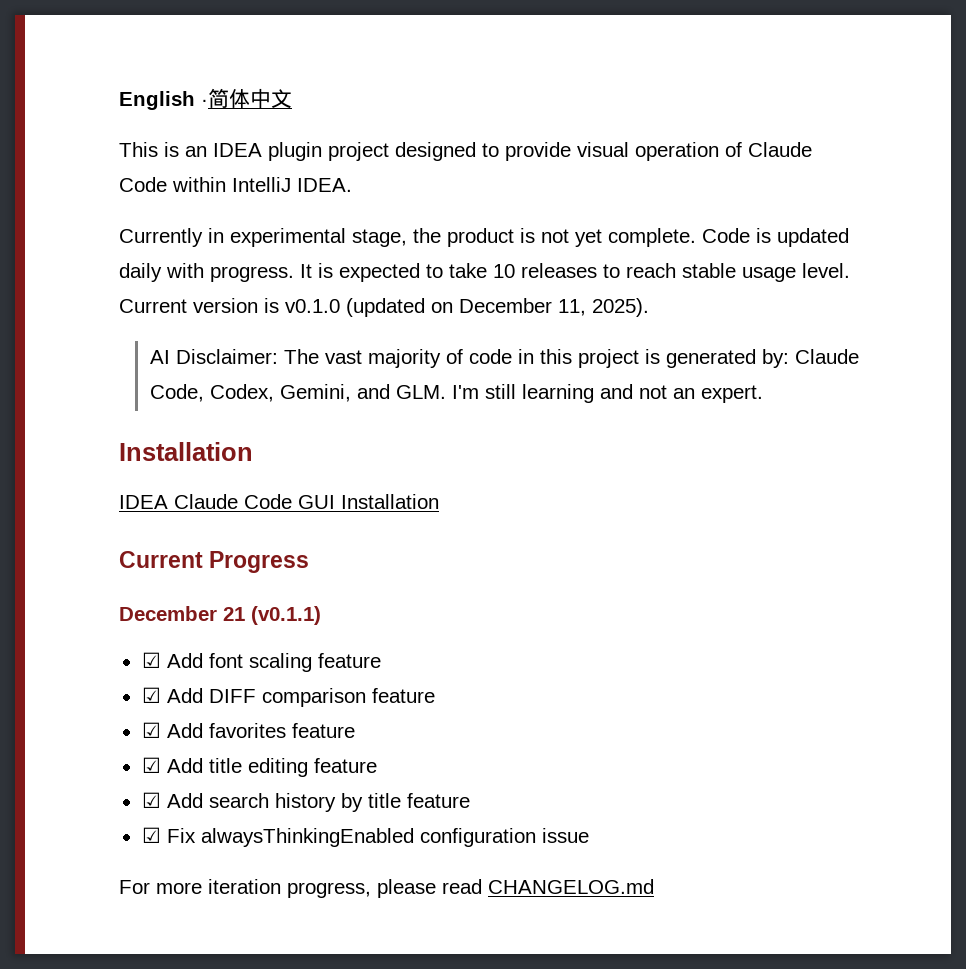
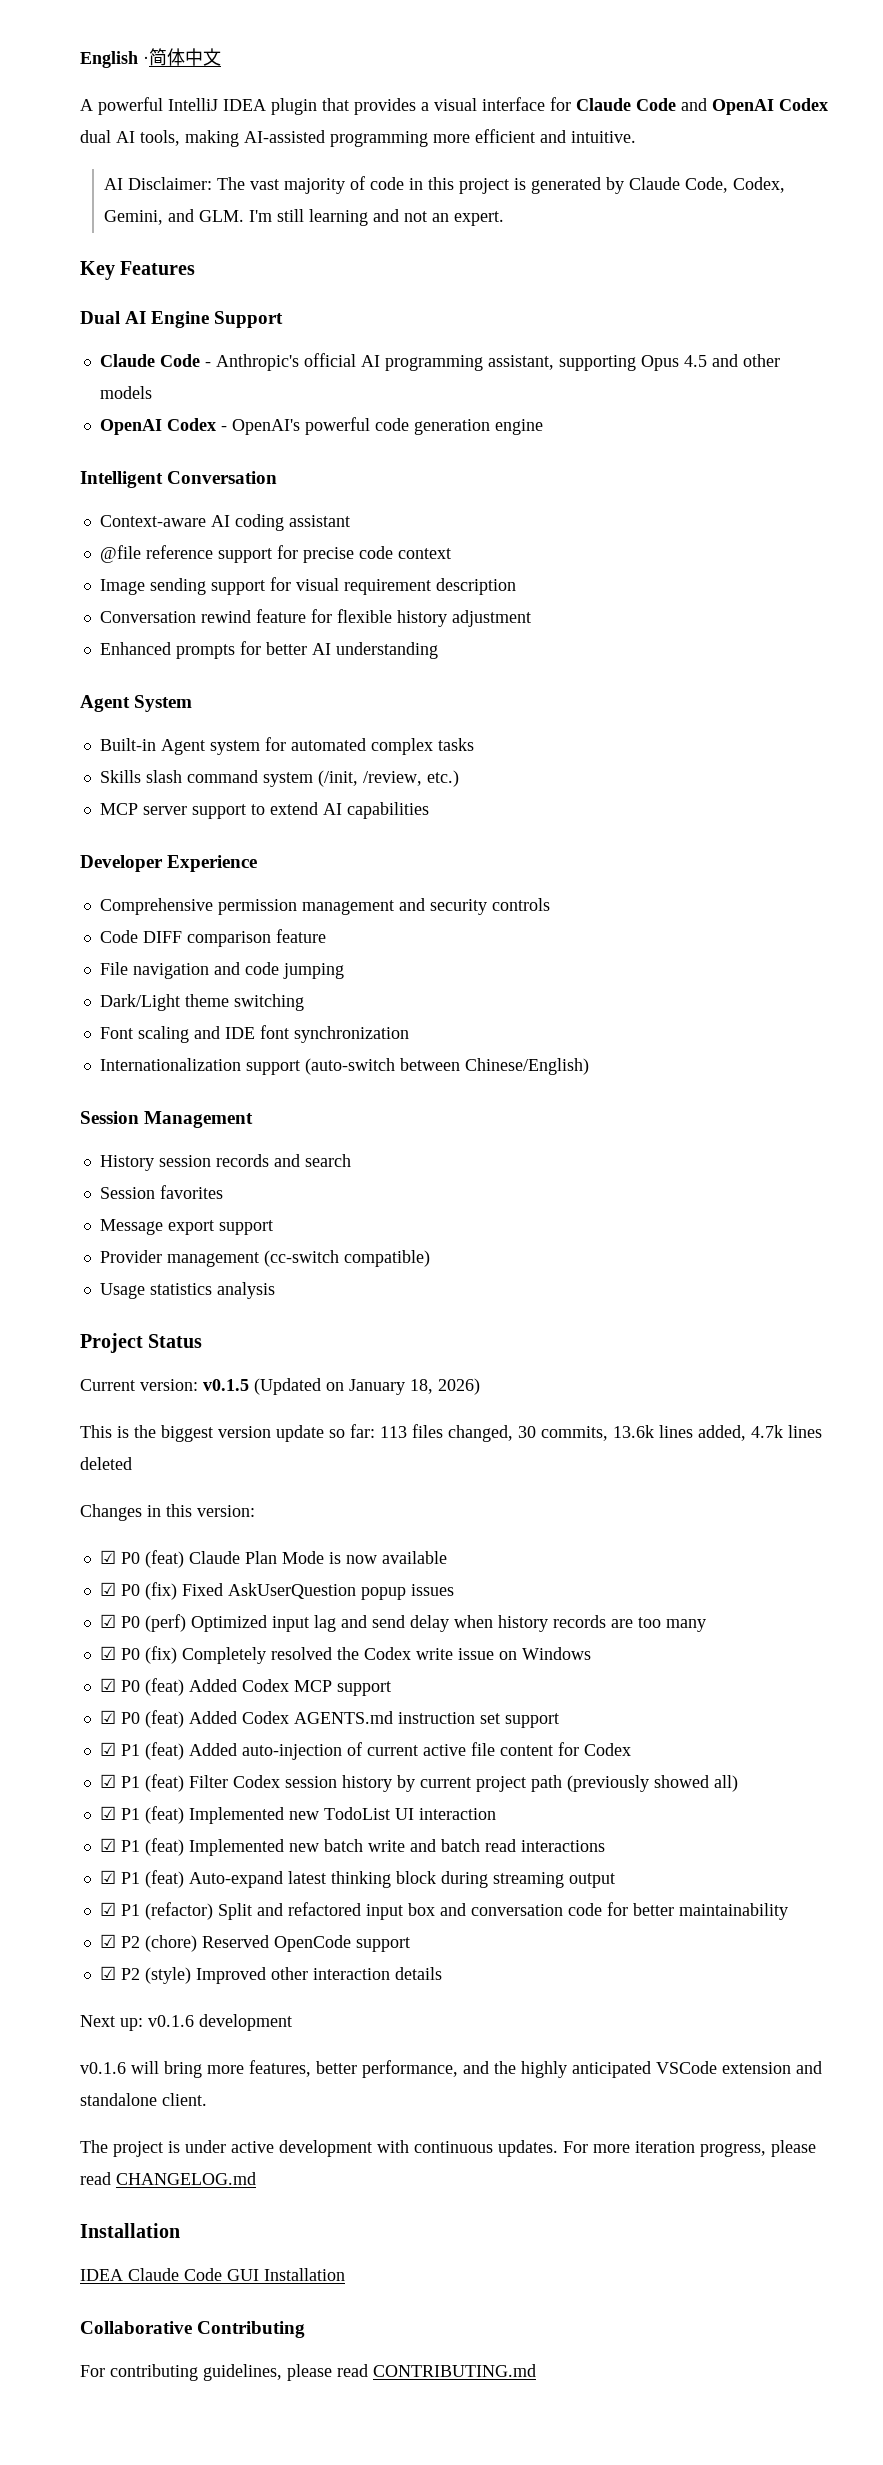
[119,142,812,161] [119,177,352,192] [119,228,849,247] [119,263,850,282] [119,298,649,317] This is an IDEA plugin project designed to provide visual operation of Claude Code within IntelliJ IDEA. // Currently in experimental stage, the product is not yet complete. Code is updated daily with progress. It is expected to take 10 releases to reach stable usage level. Current version is v0.1.0 (updated on December 11, 2025). -> [80,97,828,115] [80,129,636,147] A powerful IntelliJ IDEA plugin that provides a visual interface for Claude Code and OpenAI Codex dual AI tools, making AI-assisted programming more efficient and intuitive.
[761,349,789,368] by: -> [606,177,625,194] by
(763, 394) none -> [80,261,196,280] [80,311,284,328] [99,353,780,371] [99,386,152,399] [99,417,543,435] [80,471,278,488] [99,514,350,531] [99,545,451,563] [99,577,516,595] [99,609,531,627] [99,641,438,659] [80,695,193,712] [99,737,474,755] [99,770,459,787] [99,802,429,819] [80,855,258,872] [99,898,550,915] [99,929,326,947] [99,962,344,979] [99,994,304,1011] [99,1025,409,1043] [99,1058,589,1075] [80,1111,254,1128] [99,1154,351,1171] [99,1185,223,1199] [99,1219,273,1235] [99,1250,430,1267] [99,1282,275,1299] [80,1333,203,1353] [80,1378,480,1395] [80,1424,822,1442] [80,1457,132,1470] [80,1504,255,1521] [99,1550,447,1568] [99,1582,454,1600] [99,1614,706,1632] [99,1646,591,1664] [99,1678,391,1696] [99,1710,559,1728] [99,1742,631,1760] [99,1774,738,1792] [99,1806,496,1824] [99,1838,605,1856] [99,1870,615,1888] [99,1902,788,1920] [99,1934,410,1952] [99,1966,442,1984] [80,2014,292,2031] [80,2060,822,2078] [80,2093,207,2106] [80,2140,816,2157] [80,2172,256,2185] // Key Features // Dual AI Engine Support // Claude Code - Anthropic's official AI programming assistant, supporting Opus 4.5 and other models // OpenAI Codex - OpenAI's powerful code generation engine // Intelligent Conversation // Context-aware AI coding assistant // @file reference support for precise code context // Image sending support for visual requirement description // Conversation rewind feature for flexible history adjustment // Enhanced prompts for better AI understanding // Agent System // Built-in Agent system for automated complex tasks // Skills slash command system (/init, /review, etc.) // MCP server support to extend AI capabilities // Developer Experience // Comprehensive permission management and security controls // Code DIFF comparison feature // File navigation and code jumping // Dark/Light theme switching // Font scaling and IDE font synchronization // Internationalization support (auto-switch between Chinese/English) // Session Management // History session records and search // Session favorites // Message export support // Provider management (cc-switch compatible) // Usage statistics analysis // Project Status // Current version: v0.1.5 (Updated on January 18, 2026) // This is the biggest version update so far: 113 files changed, 30 commits, 13.6k lines added, 4.7k lines deleted // Changes in this version: // ☑ P0 (feat) Claude Plan Mode is now available // ☑ P0 (fix) Fixed AskUserQuestion popup issues // ☑ P0 (perf) Optimized input lag and send delay when history records are too many // ☑ P0 (fix) Completely resolved the Codex write issue on Windows // ☑ P0 (feat) Added Codex MCP support // ☑ P0 (feat) Added Codex AGENTS.md instruction set support // ☑ P1 (feat) Added auto-injection of current active file content for Codex // ☑ P1 (feat) Filter Codex session history by current project path (previously showed all) // ☑ P1 (feat) Implemented new TodoList UI interaction // ☑ P1 (feat) Implemented new batch write and batch read interactions // ☑ P1 (feat) Auto-expand latest thinking block during streaming output // ☑ P1 (refactor) Split and refactored input box and conversation code for better maintainability // ☑ P2 (chore) Reserved OpenCode support // ☑ P2 (style) Improved other interaction details // Next up: v0.1.6 development // v0.1.6 will bring more features, better performance, and the highly anticipated VSCode extension and standalone client. // The project is under active development with continuous updates. For more iteration progress, please read CHANGELOG.md
[119,551,310,573] [119,606,321,625] [141,652,381,672] [141,687,435,707] [141,722,355,738] [141,757,377,777] [141,792,470,812] [141,827,589,847] [119,879,654,898] Current Progress // December 21 (v0.1.1) // ☑ Add font scaling feature // ☑ Add DIFF comparison feature // ☑ Add favorites feature // ☑ Add title editing feature // ☑ Add search history by title feature // ☑ Fix alwaysThinkingEnabled configuration issue // For more iteration progress, please read CHANGELOG.md -> [80,2321,306,2338] [80,2364,536,2381] Collaborative Contributing // For contributing guidelines, please read CONTRIBUTING.md

